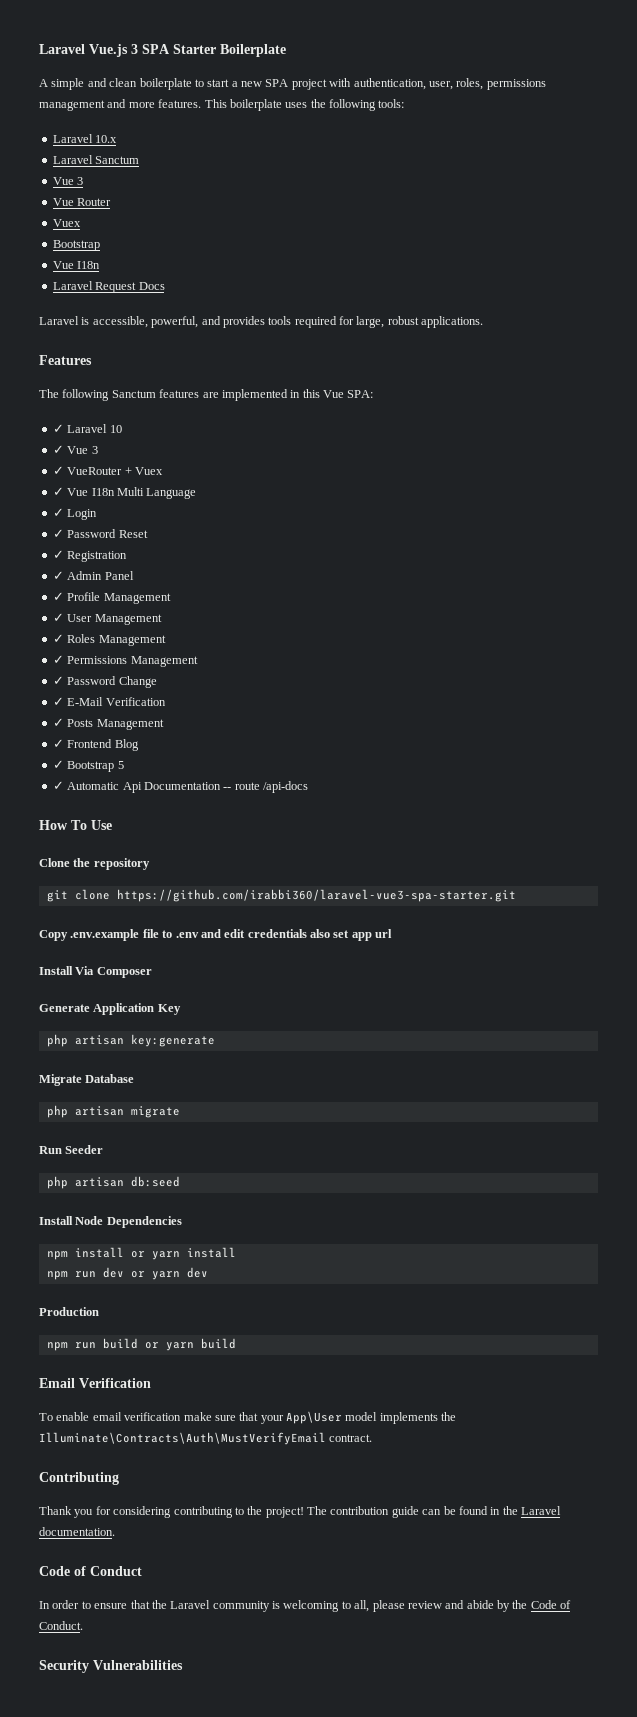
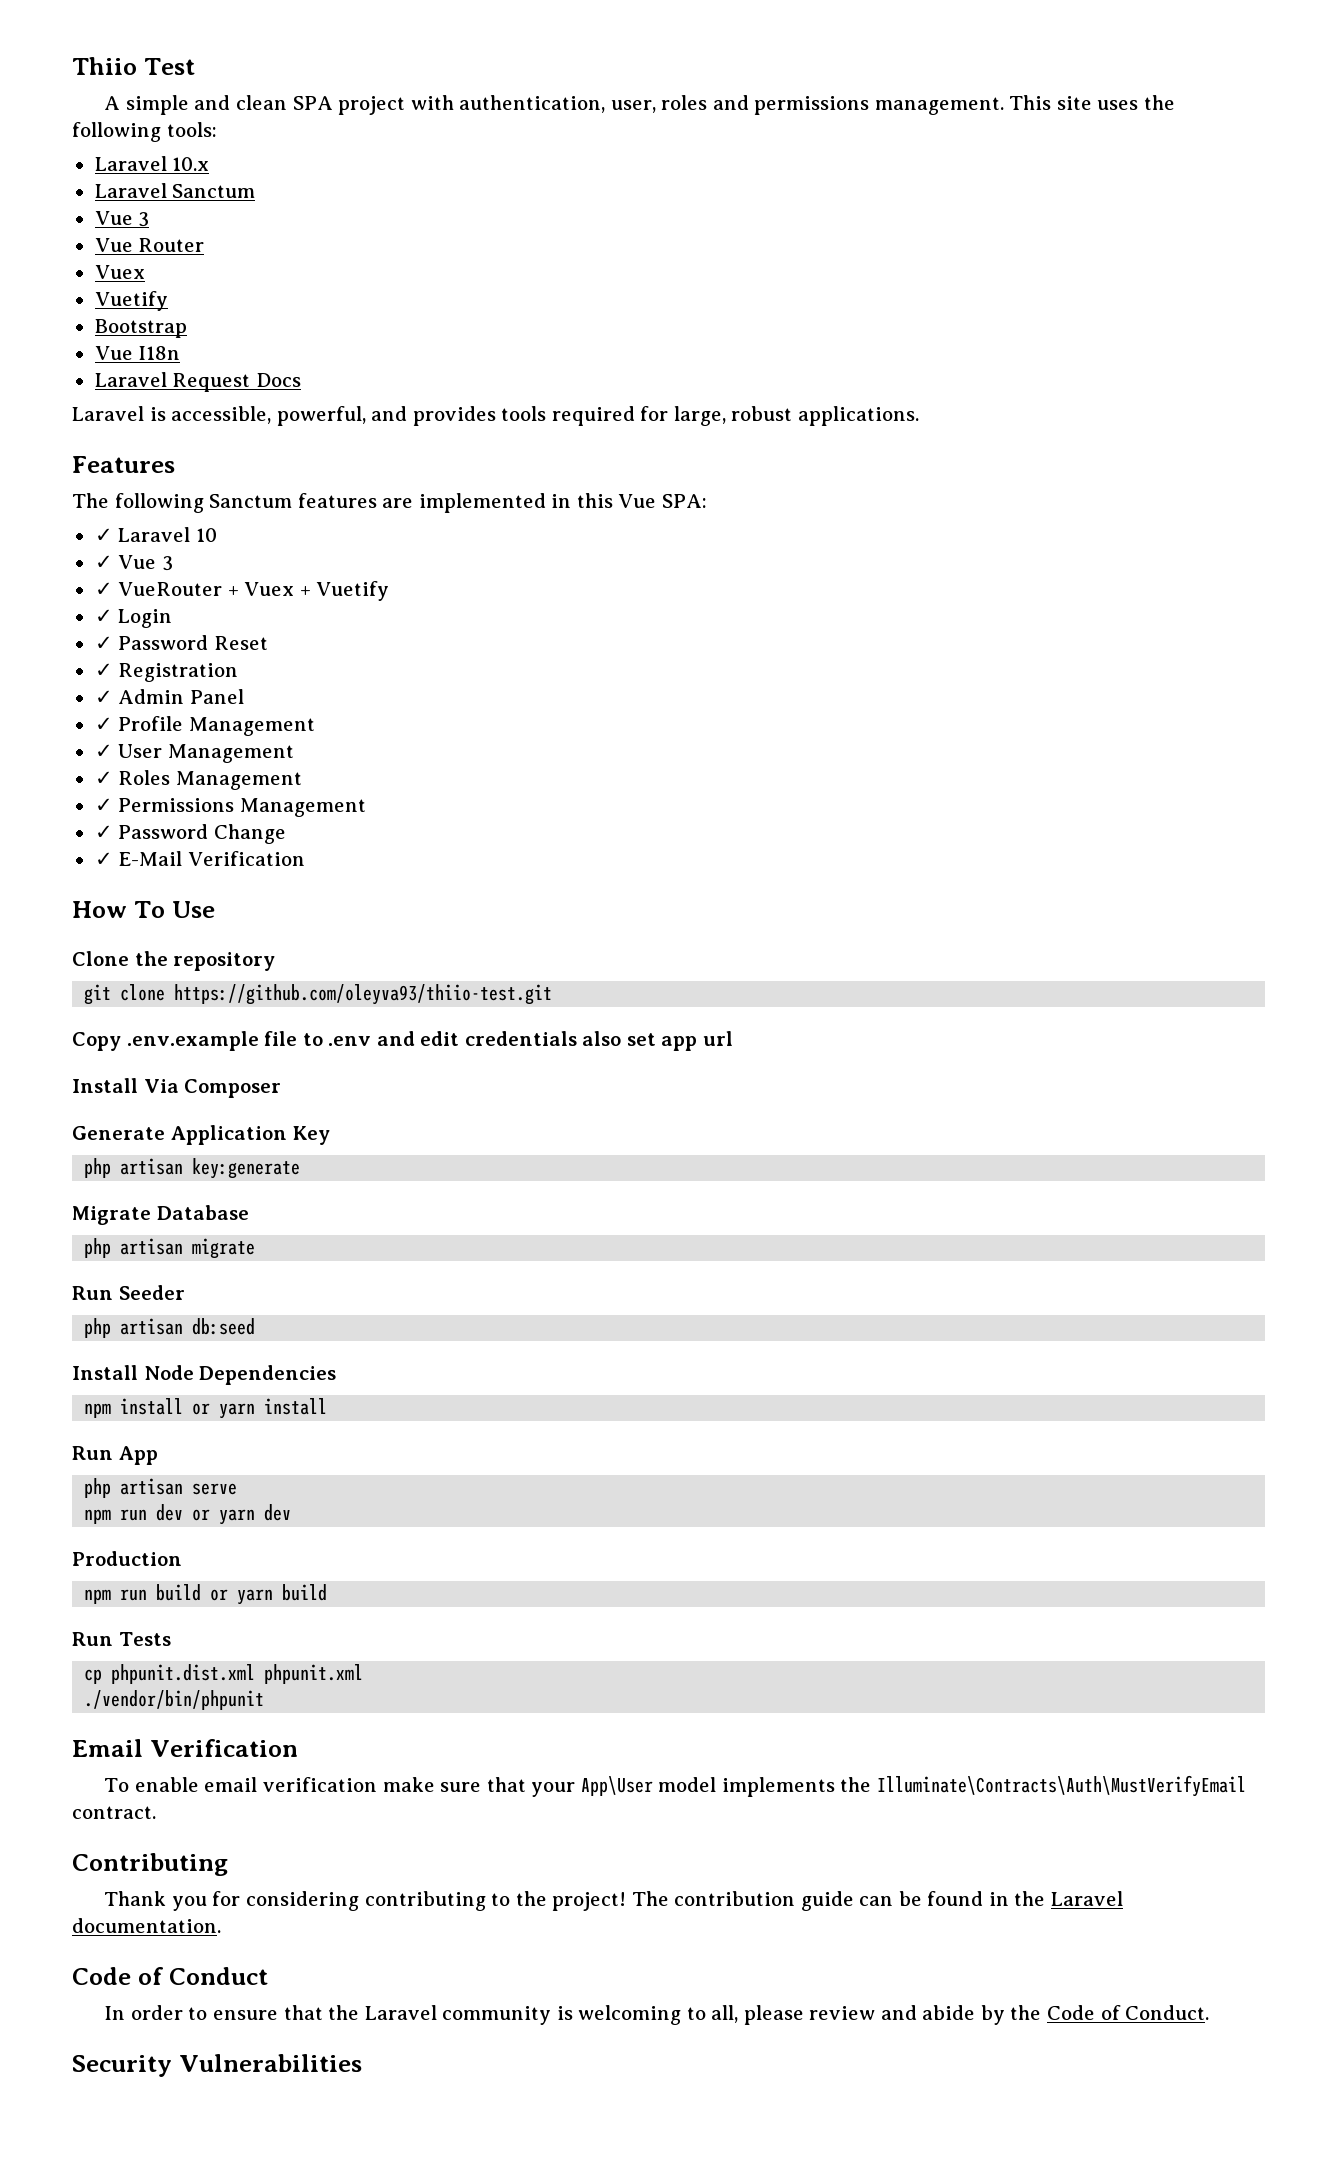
[39,44,286,57] Laravel Vue.js 3 SPA Starter Boilerplate -> [72,57,195,75] Thiio Test
[139,78,262,90] boilerplate to start a new -> (287, 102) none
[456,78,546,90] [39,99,282,111] roles, permissions management and more features. This boilerplate -> [661,95,1092,115] roles and permissions management. This site
(81, 223) none -> [94,291,168,311] // Vuetify
[52,487,197,499] // ✓ Vue I18n Multi Language -> [299,581,390,601] + Vuetify
[52,718,164,730] [52,739,139,751] [52,760,124,772] [52,781,308,793] // ✓ Posts Management // ✓ Frontend Blog // ✓ Bootstrap 5 // ✓ Automatic Api Documentation -- route /api-docs -> (305, 858) none
[116,889,516,902] https://github.com/irabbi360/laravel-vue3-spa-starter.git -> [174,984,553,1005] https://github.com/oleyva93/thiio-test.git
(236, 1252) none -> [72,1446,158,1465] [84,1478,238,1498] // Run App // php artisan serve
(236, 1343) none -> [72,1632,171,1646] [84,1664,364,1684] [84,1690,265,1710] // Run Tests // cp phpunit.dist.xml phpunit.xml // ./vendor/bin/phpunit

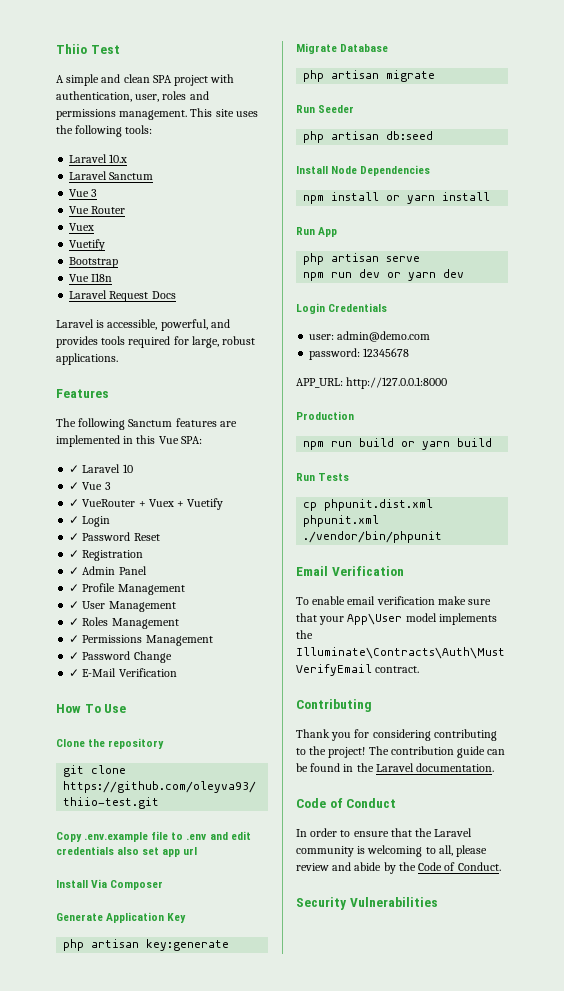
(292, 1512) none -> [296,303,388,314] [309,331,431,342] [309,348,410,360] [296,377,448,389] // Login Credentials // user: admin@demo.com // password: 12345678 // APP_URL: http://127.0.0.1:8000

